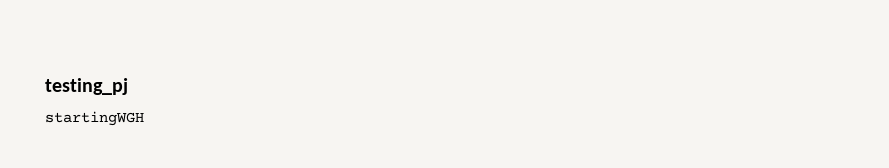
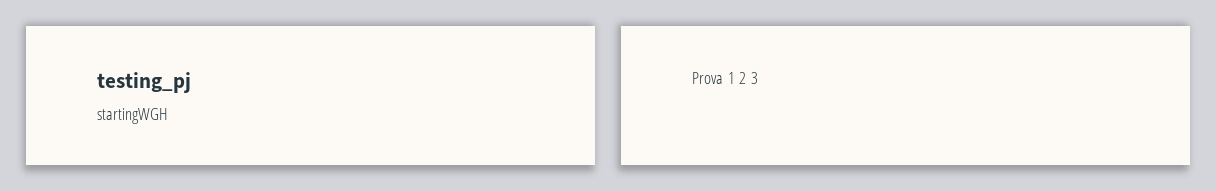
(144, 118) none -> [692,72,758,84] // Prova 1 2 3

